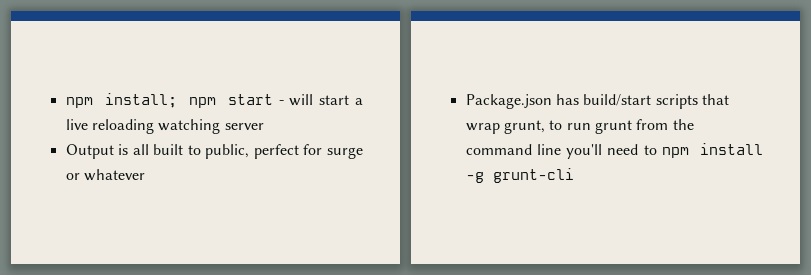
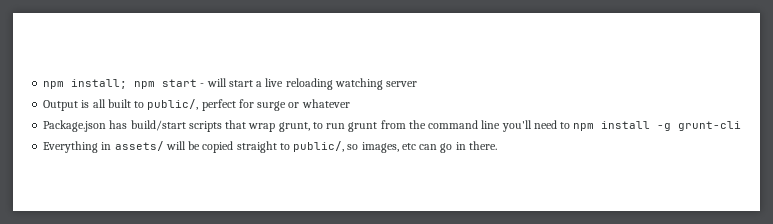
[205,144,250,159] public, -> [147,99,199,110] public/,
(574, 175) none -> [43,141,497,153] // Everything in assets/ will be copied straight to public/, so images, etc can go in there.

